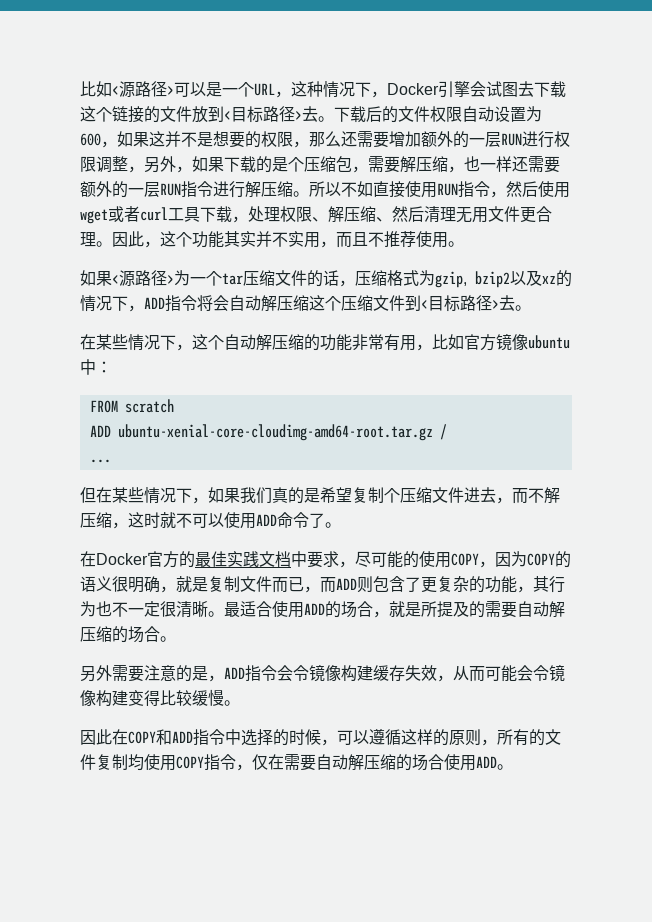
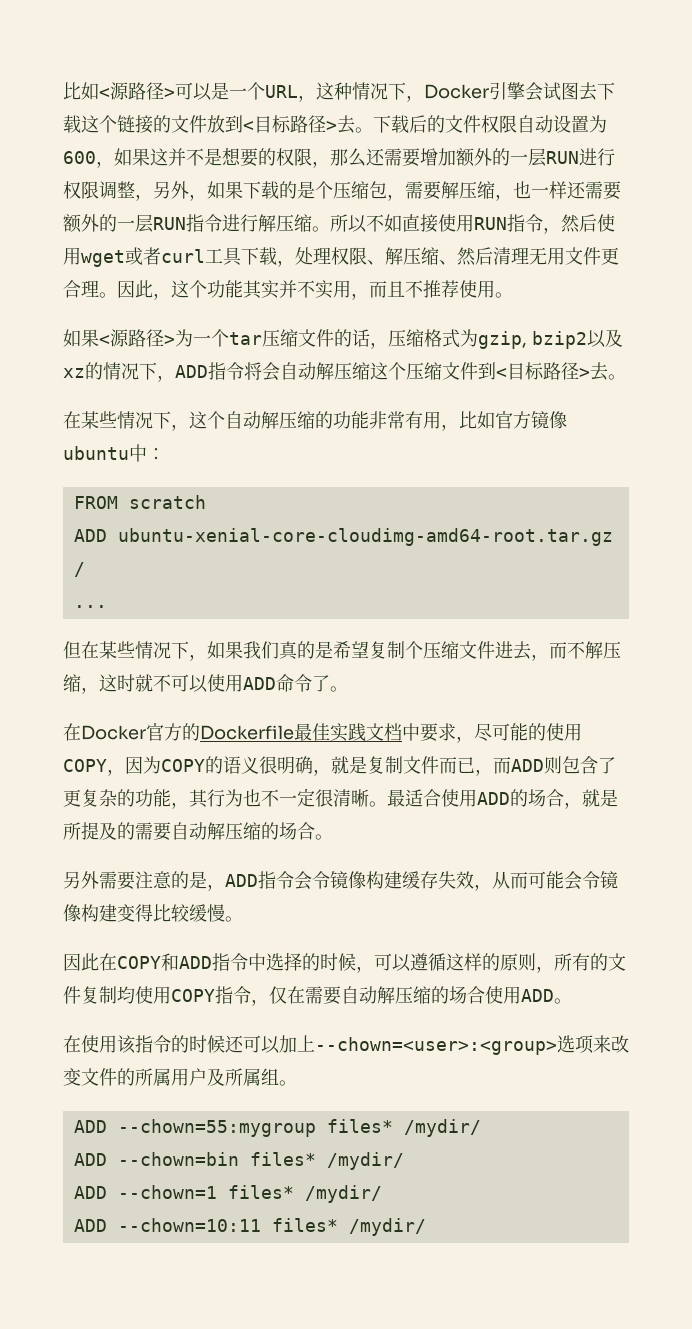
(195, 559) none -> [200,725,294,740] Dockerfile
(513, 767) none -> [63,1035,629,1055] [63,1068,297,1086] [73,1119,481,1137] [73,1152,404,1170] [73,1185,382,1203] [73,1218,426,1236] // 在使用该指令的时候还可以加上--chown=<user>:<group>选项来改变文件的所属用户及所属组。 // ADD --chown=55:mygroup files* /mydir/ // ADD --chown=bin files* /mydir/ // ADD --chown=1 files* /mydir/ // ADD --chown=10:11 files* /mydir/

